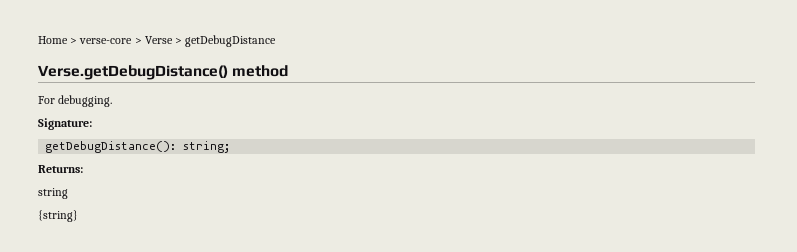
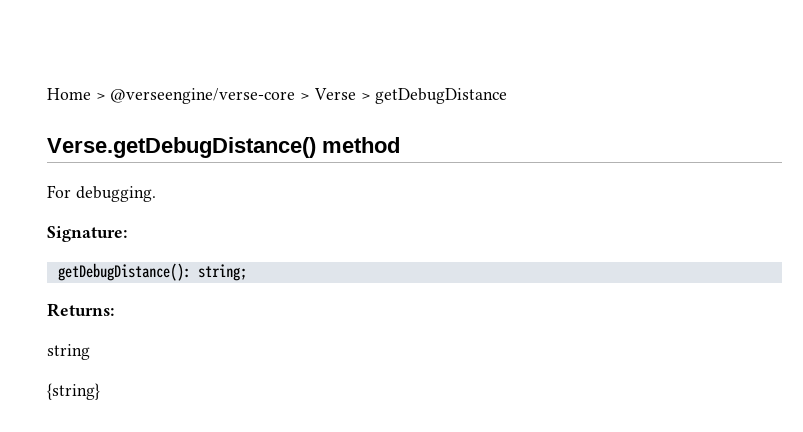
[79,38,133,44] verse-core -> [110,88,296,104] @verseengine/verse-core

